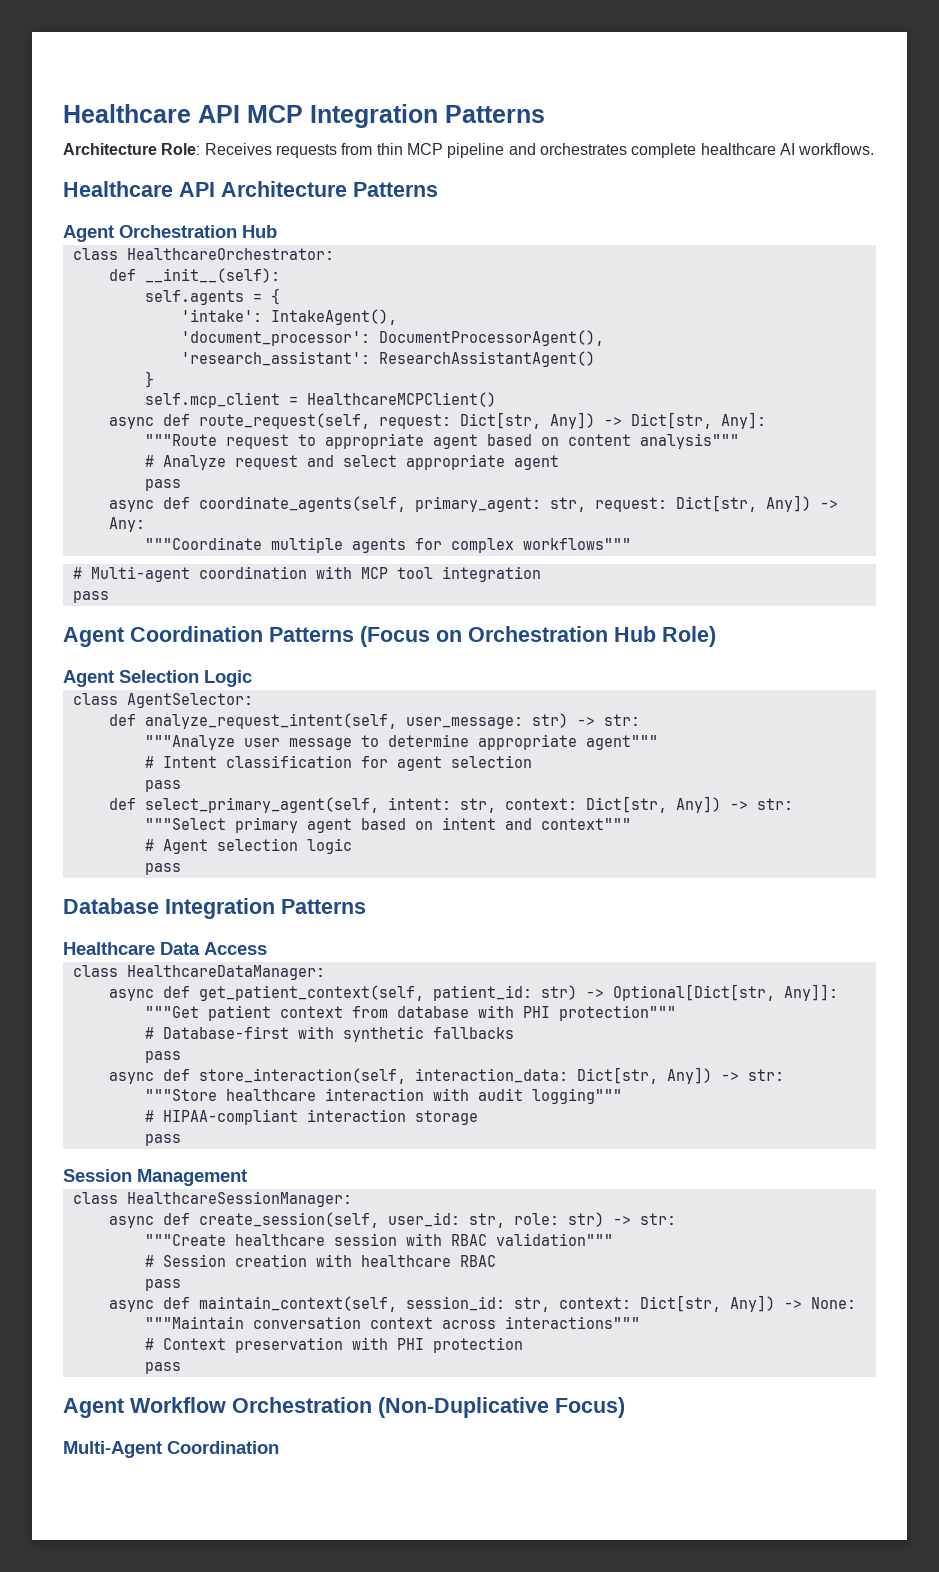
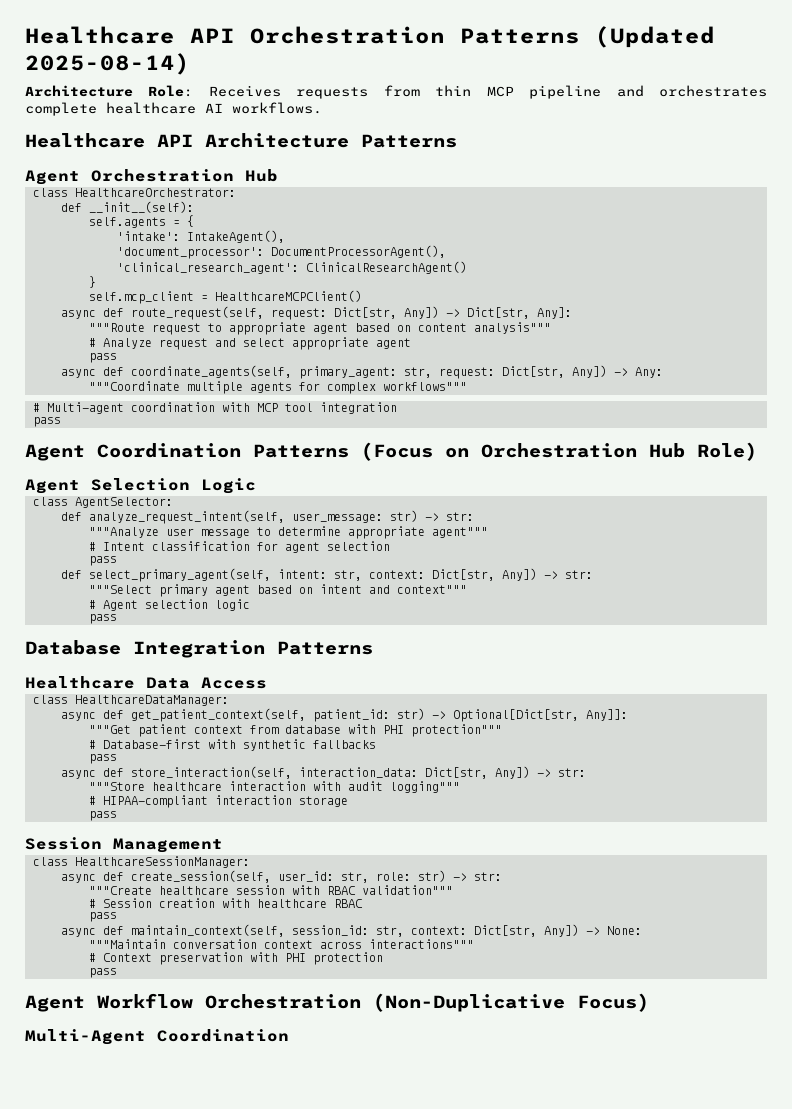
[63,104,545,128] Healthcare API MCP Integration Patterns -> [25,26,715,48] [25,53,190,75] Healthcare API Orchestration Patterns (Updated 2025-08-14)
[180,351,595,367] 'research_assistant': ResearchAssistantAgent() -> [116,261,467,274] 'clinical_research_agent': ClinicalResearchAgent()

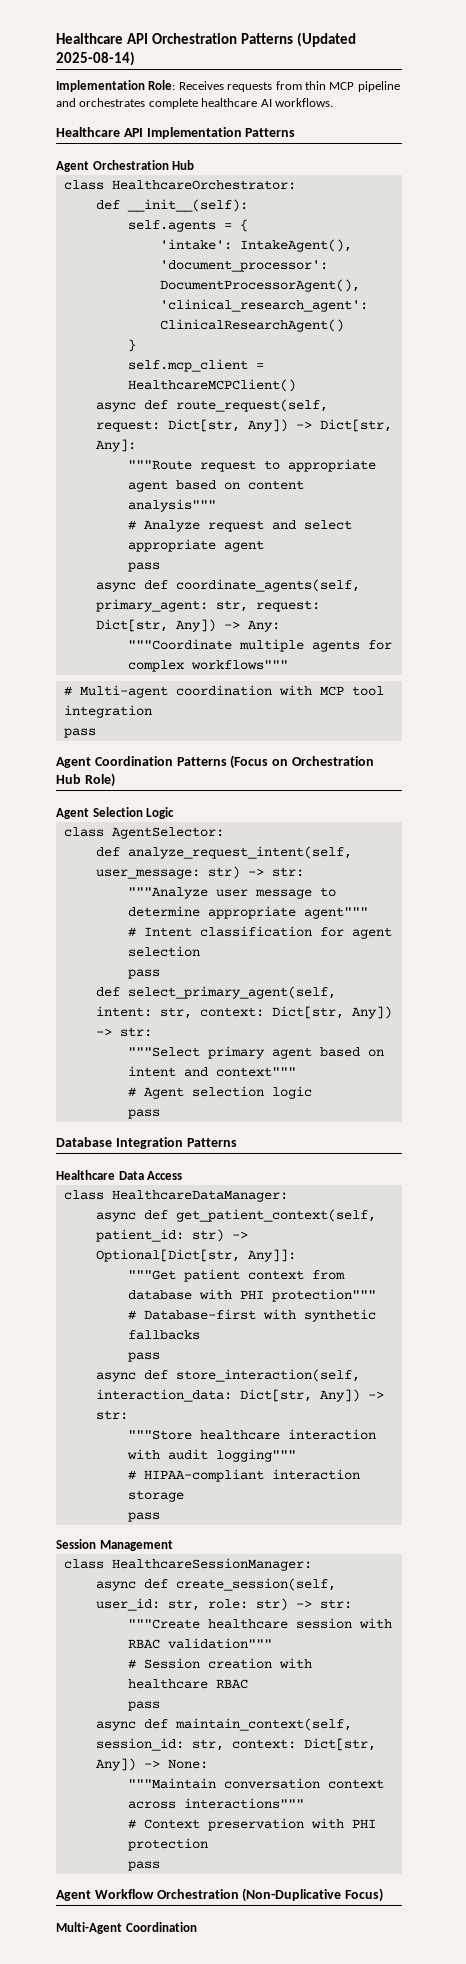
[25,85,133,97] Architecture -> [56,80,145,92] Implementation
[205,133,349,148] Architecture -> [146,127,242,139] Implementation

